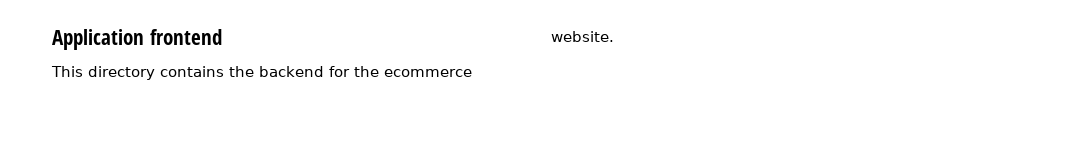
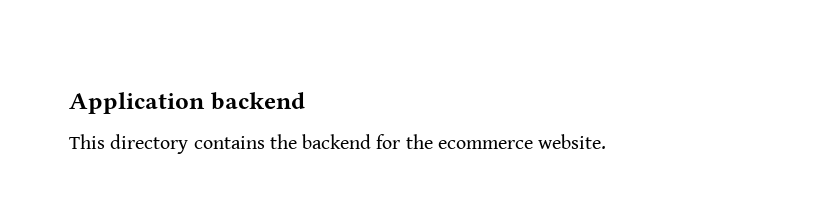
[149,29,222,45] frontend -> [210,92,305,110] backend

